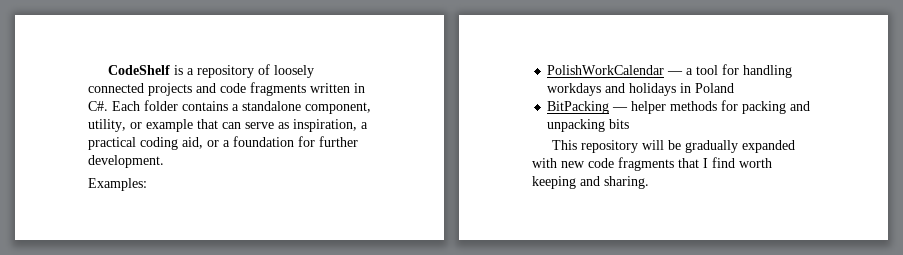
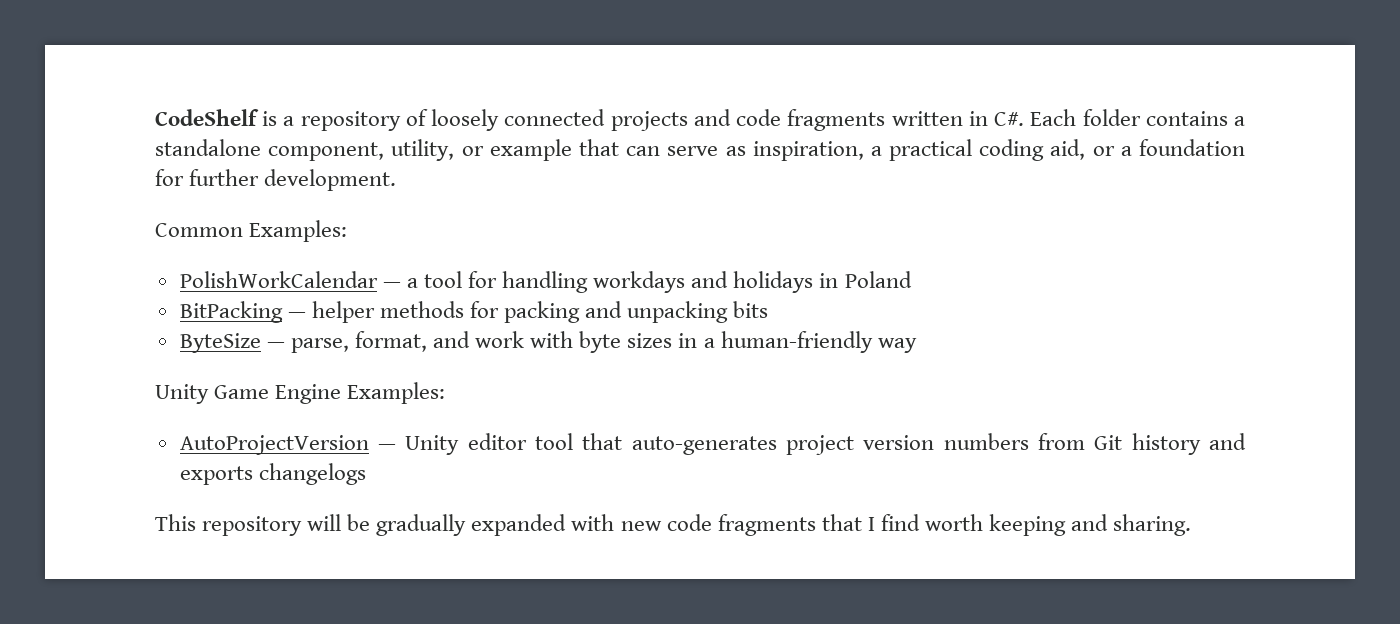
(164, 161) none -> [155,223,243,237] Common
(630, 124) none -> [179,331,917,353] [155,382,446,404] [179,433,1247,455] [179,463,366,485] // ByteSize — parse, format, and work with byte sizes in a human‑friendly way // Unity Game Engine Examples: // AutoProjectVersion — Unity editor tool that auto-generates project version numbers from Git history and exports changelogs

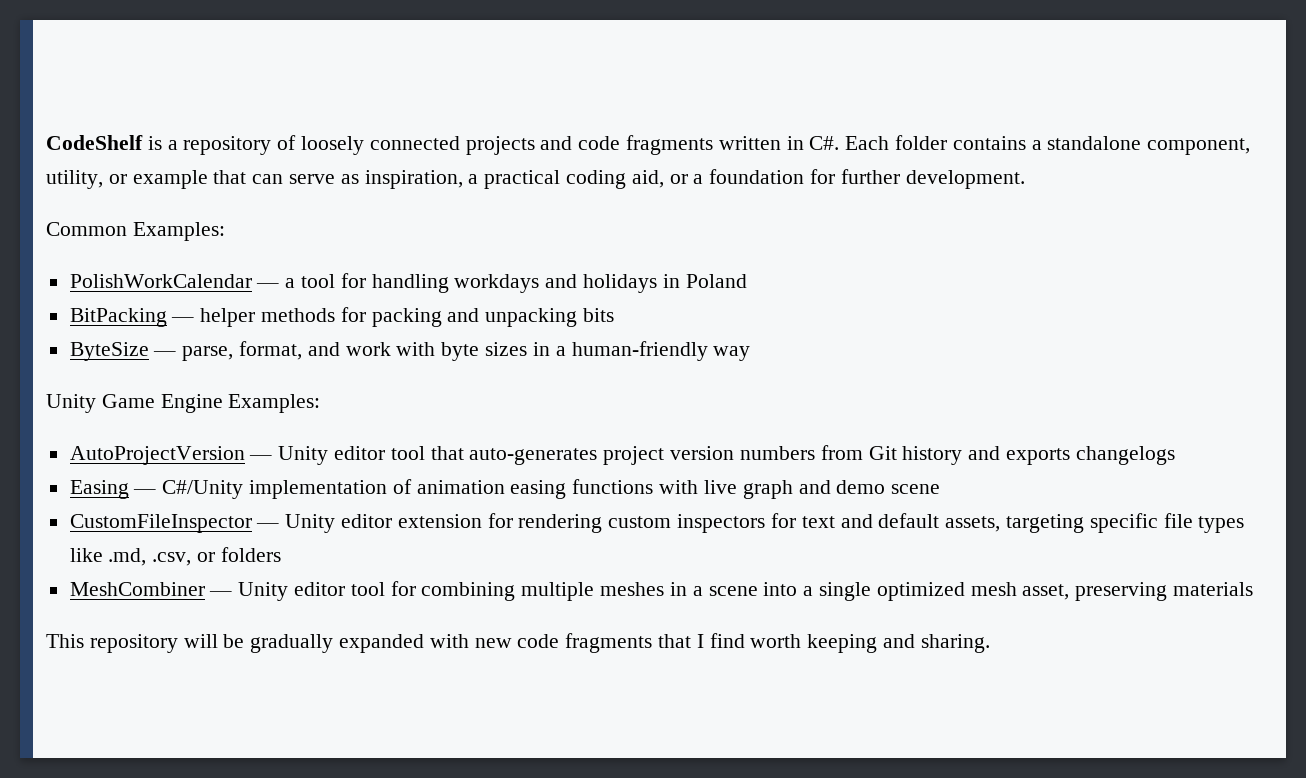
(366, 474) none -> [69,479,941,499] [69,513,1245,533] [69,547,281,566] [69,581,1253,601] // Easing — C#/Unity implementation of animation easing functions with live graph and demo scene // CustomFileInspector — Unity editor extension for rendering custom inspectors for text and default assets, targeting specific file types like .md, .csv, or folders // MeshCombiner — Unity editor tool for combining multiple meshes in a scene into a single optimized mesh asset, preserving materials

